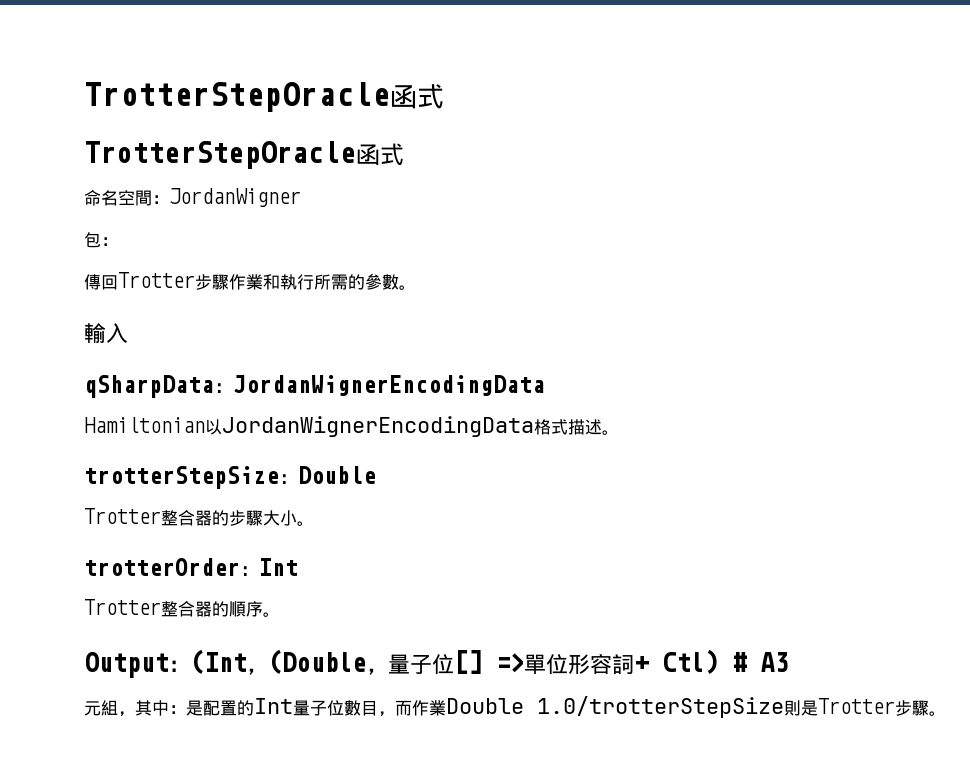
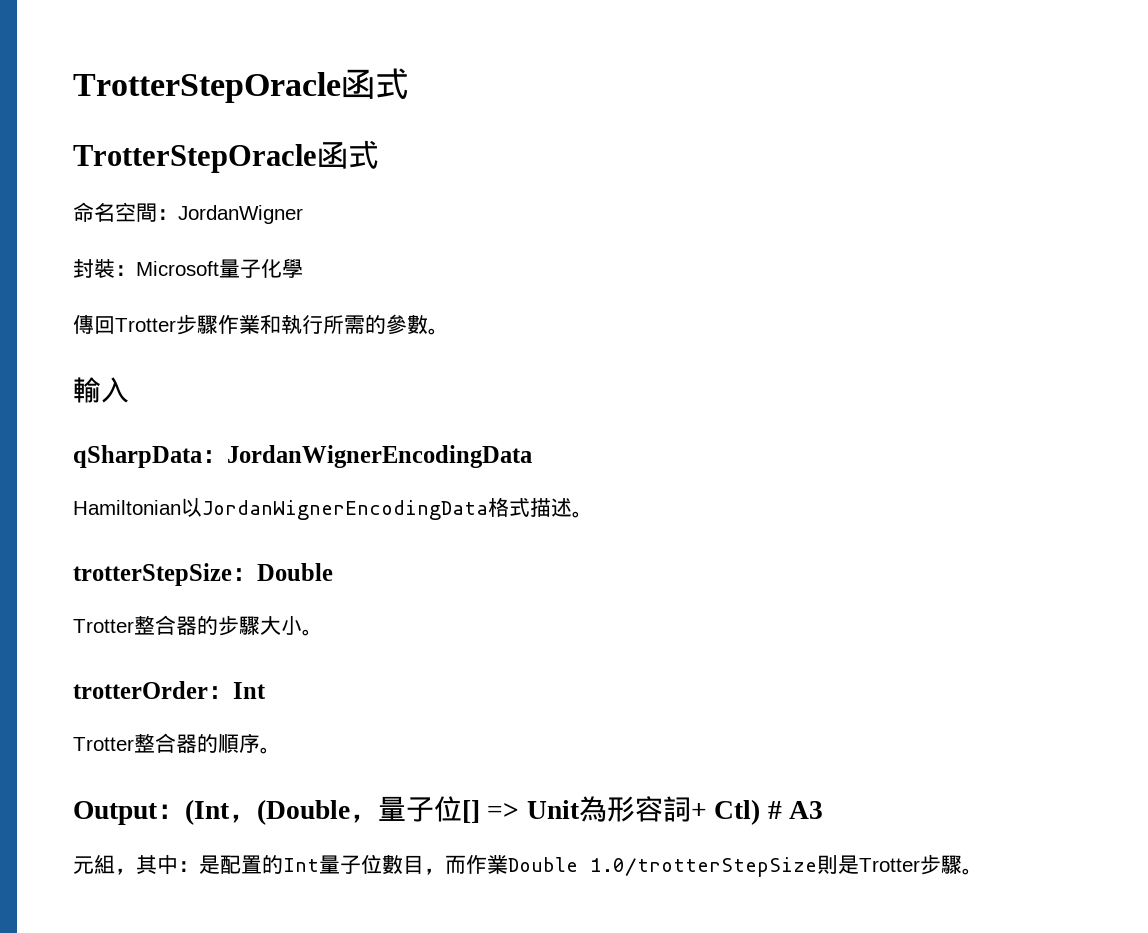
[84,232,118,248] 包： -> [73,258,303,278] 封裝：Microsoft量子化學
[524,654,568,674] 單位 -> [526,796,607,822] Unit為

